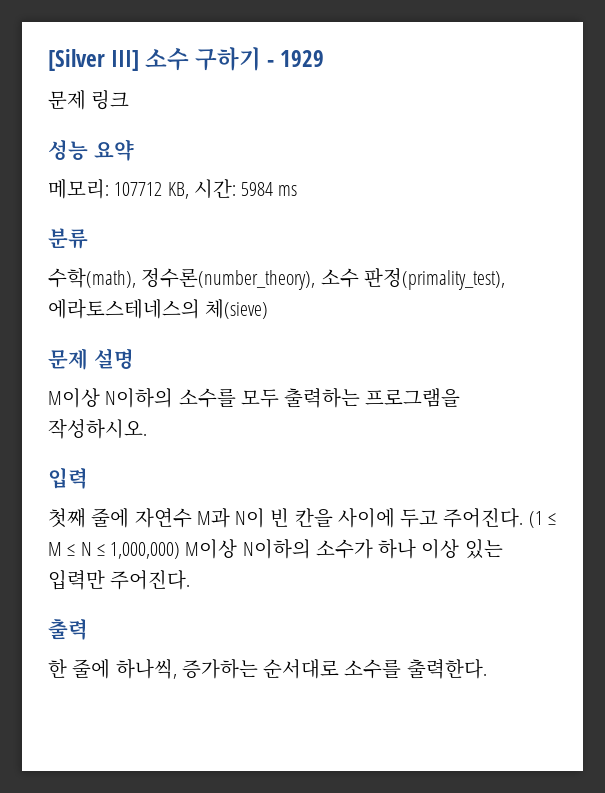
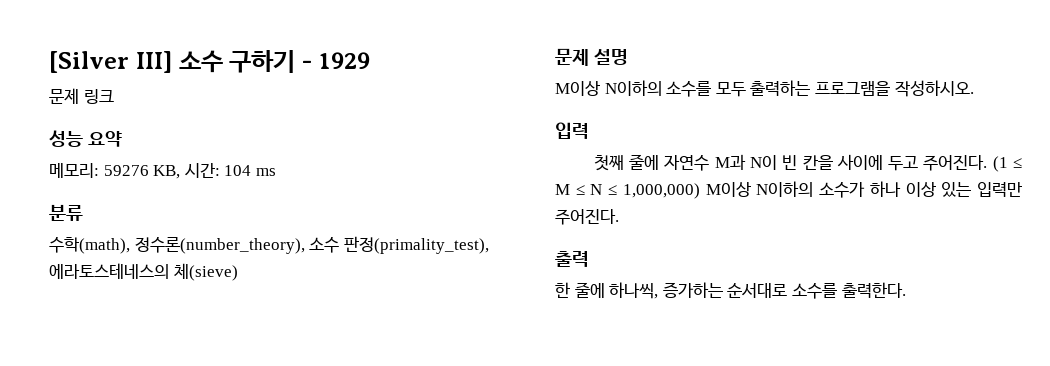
[114,182,163,196] 107712 -> [103,165,149,176] 59276
[241,182,274,196] 5984 -> [224,165,252,176] 104

